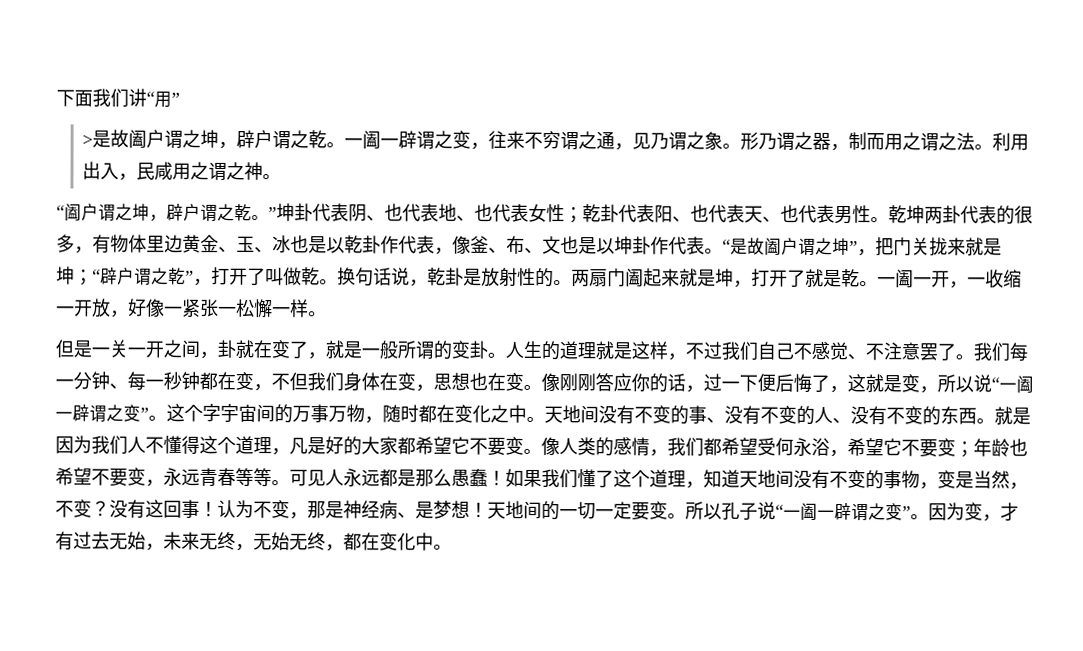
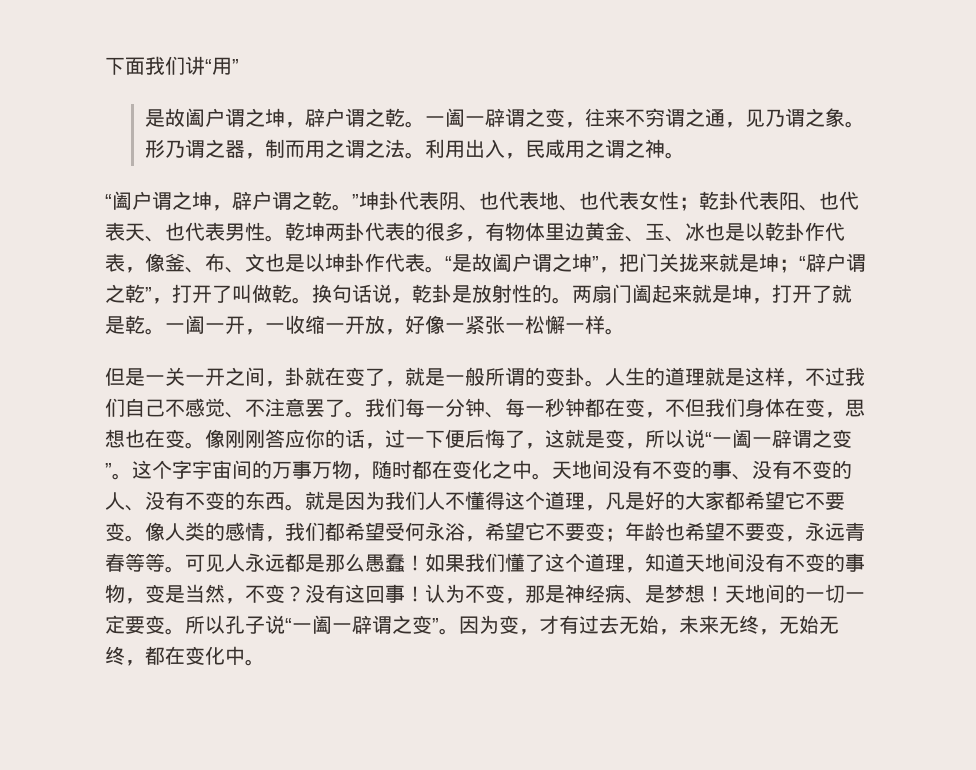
[82,134,94,146] > -> (239, 66) none

